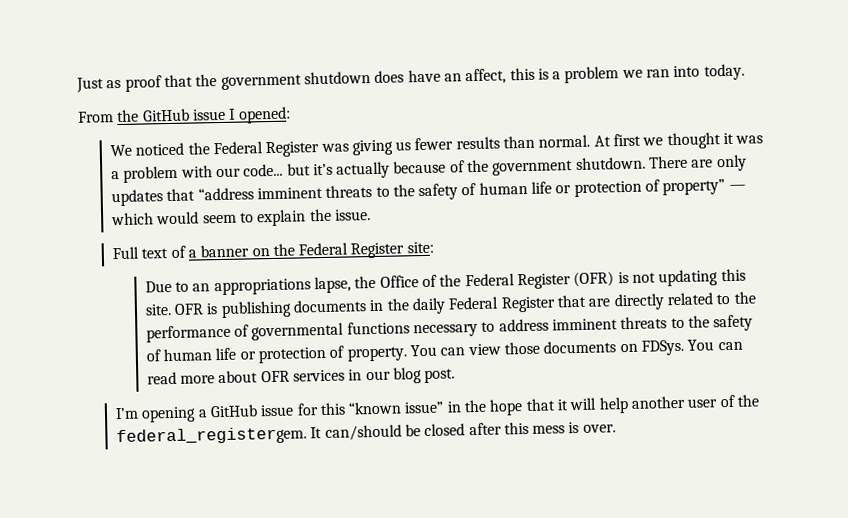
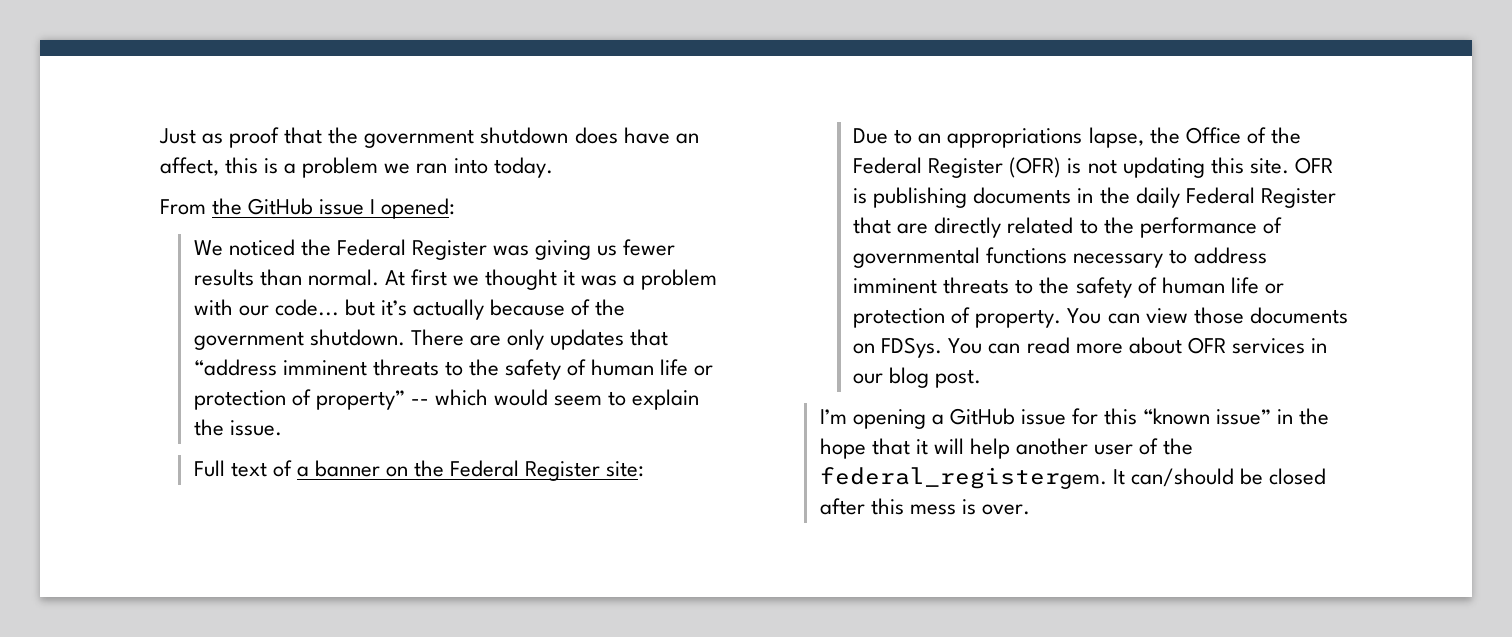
[728,184,746,190] — -> [410,399,429,405] --

